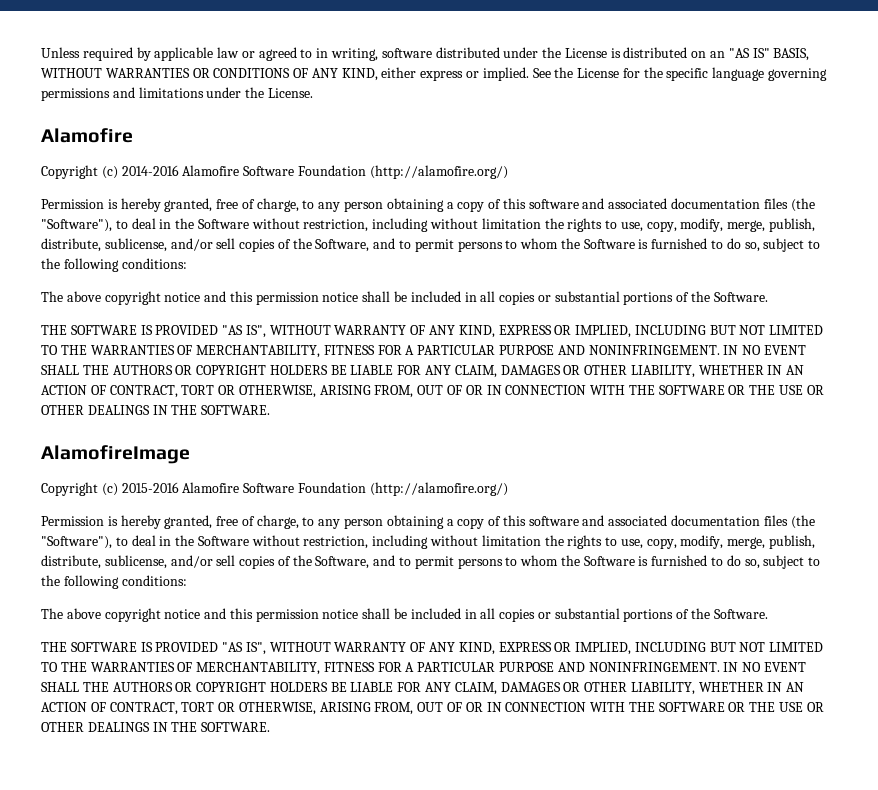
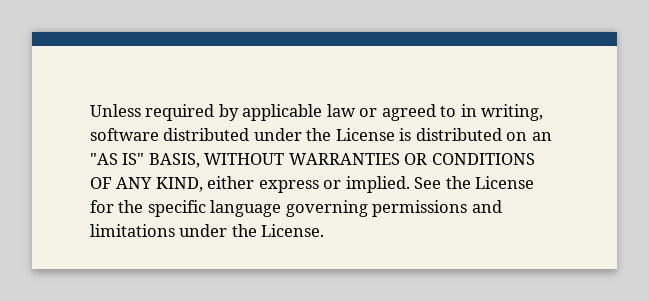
[41,128,133,143] [41,165,508,179] [41,198,815,212] [41,218,816,232] [41,238,821,252] [41,258,187,272] [41,291,768,305] [41,325,824,338] [41,345,806,358] [41,365,805,378] [41,385,824,398] [41,405,271,415] [41,445,190,464] [41,482,508,496] [41,515,815,529] [41,535,816,549] [41,555,821,569] [41,575,187,589] [41,608,768,622] [41,642,824,655] [41,662,806,675] [41,682,805,695] [41,702,824,715] [41,722,271,732] // Alamofire // Copyright (c) 2014-2016 Alamofire Software Foundation (http://alamofire.org/) // Permission is hereby granted, free of charge, to any person obtaining a copy of this software and associated documentation files (the "Software"), to deal in the Software without restriction, including without limitation the rights to use, copy, modify, merge, publish, distribute, sublicense, and/or sell copies of the Software, and to permit persons to whom the Software is furnished to do so, subject to the following conditions: // The above copyright notice and this permission notice shall be included in all copies or substantial portions of the Software. // THE SOFTWARE IS PROVIDED "AS IS", WITHOUT WARRANTY OF ANY KIND, EXPRESS OR IMPLIED, INCLUDING BUT NOT LIMITED TO THE WARRANTIES OF MERCHANTABILITY, FITNESS FOR A PARTICULAR PURPOSE AND NONINFRINGEMENT. IN NO EVENT SHALL THE AUTHORS OR COPYRIGHT HOLDERS BE LIABLE FOR ANY CLAIM, DAMAGES OR OTHER LIABILITY, WHETHER IN AN ACTION OF CONTRACT, TORT OR OTHERWISE, ARISING FROM, OUT OF OR IN CONNECTION WITH THE SOFTWARE OR THE USE OR OTHER DEALINGS IN THE SOFTWARE. // AlamofireImage // Copyright (c) 2015-2016 Alamofire Software Foundation (http://alamofire.org/) // Permission is hereby granted, free of charge, to any person obtaining a copy of this software and associated documentation files (the "Software"), to deal in the Software without restriction, including without limitation the rights to use, copy, modify, merge, publish, distribute, sublicense, and/or sell copies of the Software, and to permit persons to whom the Software is furnished to do so, subject to the following conditions: // The above copyright notice and this permission notice shall be included in all copies or substantial portions of the Software. // THE SOFTWARE IS PROVIDED "AS IS", WITHOUT WARRANTY OF ANY KIND, EXPRESS OR IMPLIED, INCLUDING BUT NOT LIMITED TO THE WARRANTIES OF MERCHANTABILITY, FITNESS FOR A PARTICULAR PURPOSE AND NONINFRINGEMENT. IN NO EVENT SHALL THE AUTHORS OR COPYRIGHT HOLDERS BE LIABLE FOR ANY CLAIM, DAMAGES OR OTHER LIABILITY, WHETHER IN AN ACTION OF CONTRACT, TORT OR OTHERWISE, ARISING FROM, OUT OF OR IN CONNECTION WITH THE SOFTWARE OR THE USE OR OTHER DEALINGS IN THE SOFTWARE. -> (325, 230) none

